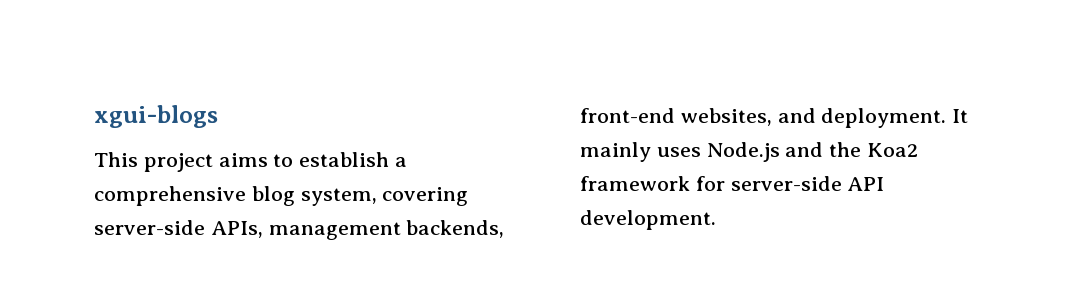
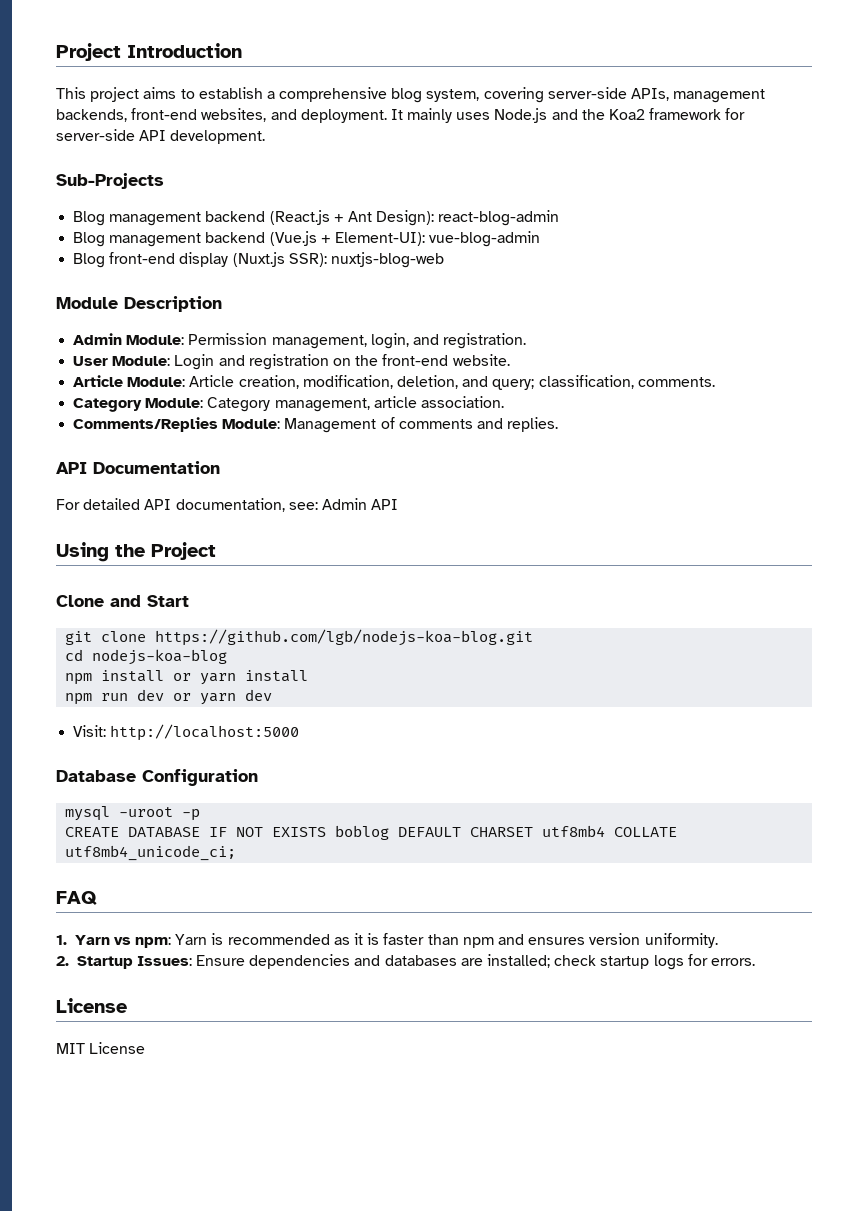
[94,105,218,128] xgui-blogs -> [56,43,242,61] Project Introduction
(716, 220) none -> [56,173,164,189] [73,210,560,226] [73,231,541,247] [73,252,444,268] [56,296,222,312] [73,333,527,349] [73,354,510,370] [73,375,715,390] [73,396,504,412] [73,417,559,433] [56,461,220,474] [56,498,399,512] [56,542,216,562] [56,595,189,607] [65,629,534,646] [65,649,228,665] [65,670,309,685] [65,689,273,705] [73,724,300,741] [56,769,258,786] [65,806,201,821] [65,825,678,840] [65,845,237,861] [56,891,97,905] [56,933,718,948] [56,954,755,970] [56,998,127,1013] [56,1042,146,1054] // Sub-Projects // Blog management backend (React.js + Ant Design): react-blog-admin // Blog management backend (Vue.js + Element-UI): vue-blog-admin // Blog front-end display (Nuxt.js SSR): nuxtjs-blog-web // Module Description // Admin Module: Permission management, login, and registration. // User Module: Login and registration on the front-end website. // Article Module: Article creation, modification, deletion, and query; classification, comments. // Category Module: Category management, article association. // Comments/Replies Module: Management of comments and replies. // API Documentation // For detailed API documentation, see: Admin API // Using the Project // Clone and Start // git clone https://github.com/lgb/nodejs-koa-blog.git // cd nodejs-koa-blog // npm install or yarn install // npm run dev or yarn dev // Visit: http://localhost:5000 // Database Configuration // mysql -uroot -p // CREATE DATABASE IF NOT EXISTS boblog DEFAULT CHARSET utf8mb4 COLLATE utf8mb4_unicode_ci; // FAQ // 1. Yarn vs npm: Yarn is recommended as it is faster than npm and ensures version uniformity. // 2. Startup Issues: Ensure dependencies and databases are installed; check startup logs for errors. // License // MIT License

